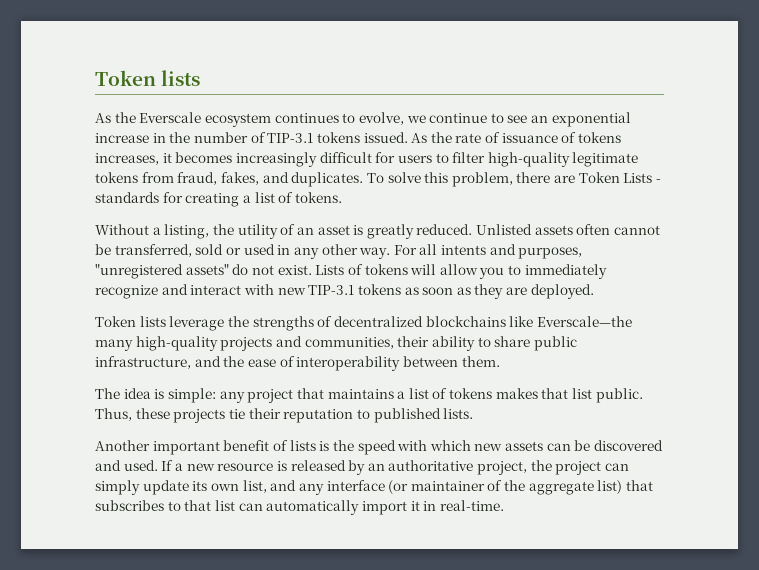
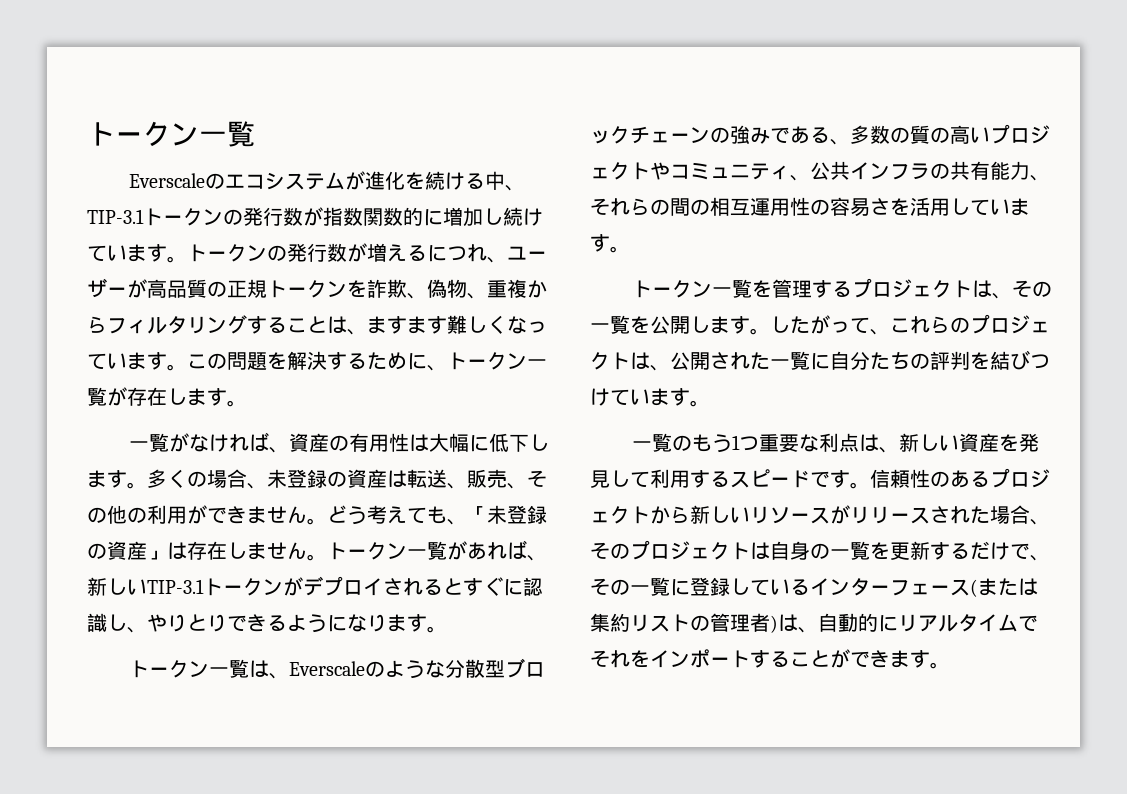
[95,70,201,86] [95,112,631,127] [95,132,622,143] [95,152,639,167] [95,172,662,187] [95,192,342,207] [95,224,661,239] [95,244,583,259] [95,264,607,279] [95,284,594,299] [95,316,632,331] [95,336,577,351] [95,356,500,371] [95,388,643,403] [95,408,474,423] [95,440,664,455] [95,460,630,475] [95,480,654,495] [95,500,504,515] Token lists // As the Everscale ecosystem continues to evolve, we continue to see an exponential increase in the number of TIP-3.1 tokens issued. As the rate of issuance of tokens increases, it becomes increasingly difficult for users to filter high-quality legitimate tokens from fraud, fakes, and duplicates. To solve this problem, there are Token Lists - standards for creating a list of tokens. // Without a listing, the utility of an asset is greatly reduced. Unlisted assets often cannot be transferred, sold or used in any other way. For all intents and purposes, "unregistered assets" do not exist. Lists of tokens will allow you to immediately recognize and interact with new TIP-3.1 tokens as soon as they are deployed. // Token lists leverage the strengths of decentralized blockchains like Everscale—the many high-quality projects and communities, their ability to share public infrastructure, and the ease of interoperability between them. // The idea is simple: any project that maintains a list of tokens makes that list public. Thus, these projects tie their reputation to published lists. // Another important benefit of lists is the speed with which new assets can be discovered and used. If a new resource is released by an authoritative project, the project can simply update its own list, and any interface (or maintainer of the aggregate list) that subscribes to that list can automatically import it in real-time. -> [87,121,255,147] [128,171,525,191] [87,207,543,227] [87,243,547,263] [87,278,547,299] [87,315,547,335] [87,351,547,371] [87,387,247,407] [128,432,549,453] [87,469,547,489] [87,505,547,525] [87,540,547,561] [87,576,543,596] [87,613,447,633] [128,658,545,679] [590,124,1050,145] [590,161,1050,181] [590,197,1030,217] [590,234,630,253] [631,278,1052,299] [590,314,1050,335] [590,350,1050,371] [590,388,710,407] [631,433,1039,453] [590,468,1050,489] [590,505,1050,525] [590,540,1050,561] [590,577,1038,597] [590,613,1038,633] [590,649,950,669] トークン一覧 // Everscaleのエコシステムが進化を続ける中、TIP-3.1トークンの発行数が指数関数的に増加し続けています。トークンの発行数が増えるにつれ、ユーザーが高品質の正規トークンを詐欺、偽物、重複からフィルタリングすることは、ますます難しくなっています。この問題を解決するために、トークン一覧が存在します。 // 一覧がなければ、資産の有用性は大幅に低下します。多くの場合、未登録の資産は転送、販売、その他の利用ができません。どう考えても、「未登録の資産」は存在しません。トークン一覧があれば、新しいTIP-3.1トークンがデプロイされるとすぐに認識し、やりとりできるようになります。 // トークン一覧は、Everscaleのような分散型ブロックチェーンの強みである、多数の質の高いプロジェクトやコミュニティ、公共インフラの共有能力、それらの間の相互運用性の容易さを活用しています。 // トークン一覧を管理するプロジェクトは、その一覧を公開します。したがって、これらのプロジェクトは、公開された一覧に自分たちの評判を結びつけています。 // 一覧のもう1つ重要な利点は、新しい資産を発見して利用するスピードです。信頼性のあるプロジェクトから新しいリソースがリリースされた場合、そのプロジェクトは自身の一覧を更新するだけで、その一覧に登録しているインターフェース(または集約リストの管理者)は、自動的にリアルタイムでそれをインポートすることができます。

